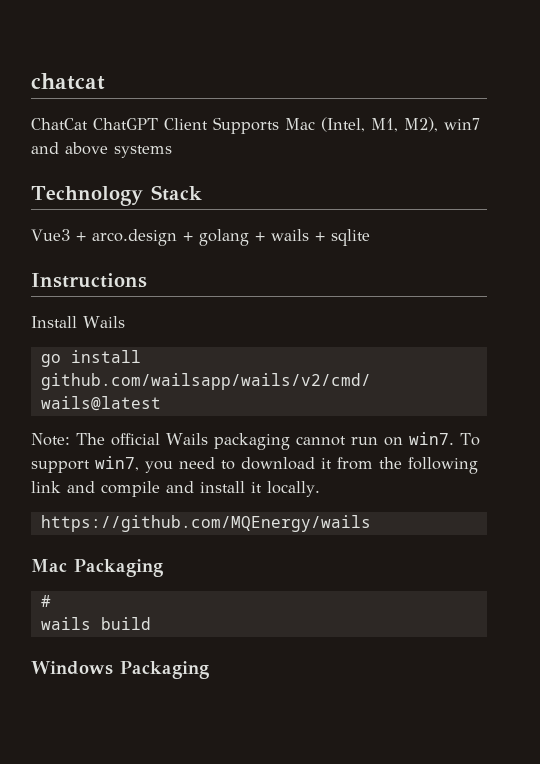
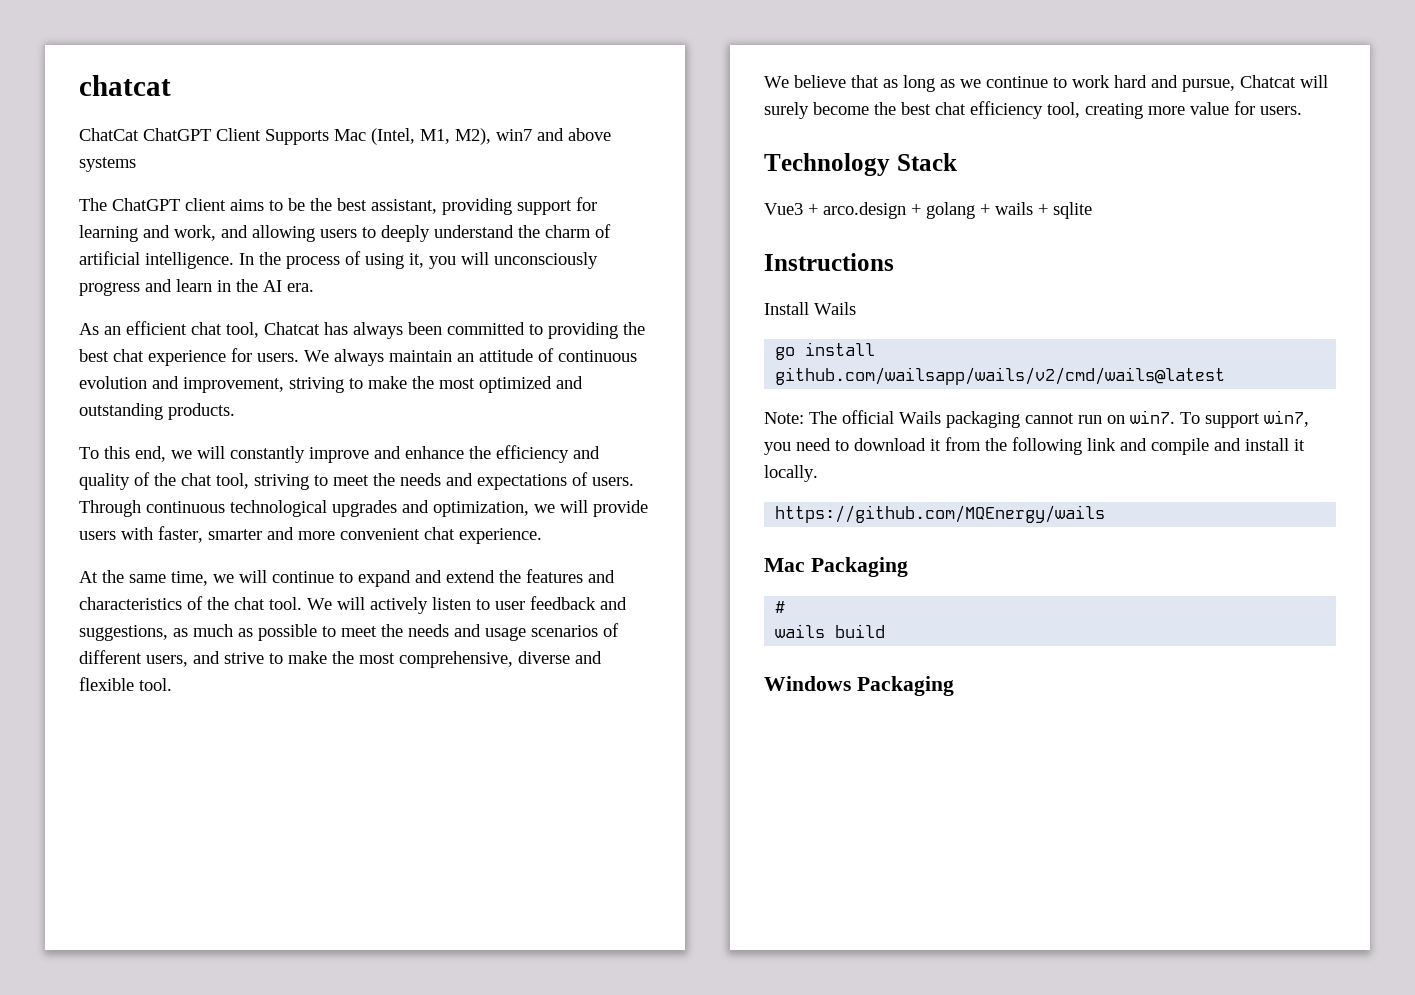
(172, 151) none -> [79,197,597,215] [79,224,611,242] [79,251,598,269] [79,279,314,296] [79,321,645,339] [79,348,637,366] [79,376,583,393] [79,403,235,420] [79,445,600,463] [79,472,634,490] [79,500,648,517] [79,526,542,544] [79,569,615,587] [79,596,627,614] [79,623,619,641] [79,650,602,668] [79,677,172,691] [764,75,1328,92] [764,101,1302,119] // The ChatGPT client aims to be the best assistant, providing support for learning and work, and allowing users to deeply understand the charm of artificial intelligence. In the process of using it, you will unconsciously progress and learn in the AI era. // As an efficient chat tool, Chatcat has always been committed to providing the best chat experience for users. We always maintain an attitude of continuous evolution and improvement, striving to make the most optimized and outstanding products. // To this end, we will constantly improve and enhance the efficiency and quality of the chat tool, striving to meet the needs and expectations of users. Through continuous technological upgrades and optimization, we will provide users with faster, smarter and more convenient chat experience. // At the same time, we will continue to expand and extend the features and characteristics of the chat tool. We will actively listen to user feedback and suggestions, as much as possible to meet the needs and usage scenarios of different users, and strive to make the most comprehensive, diverse and flexible tool. // We believe that as long as we continue to work hard and pursue, Chatcat will surely become the best chat efficiency tool, creating more value for users.

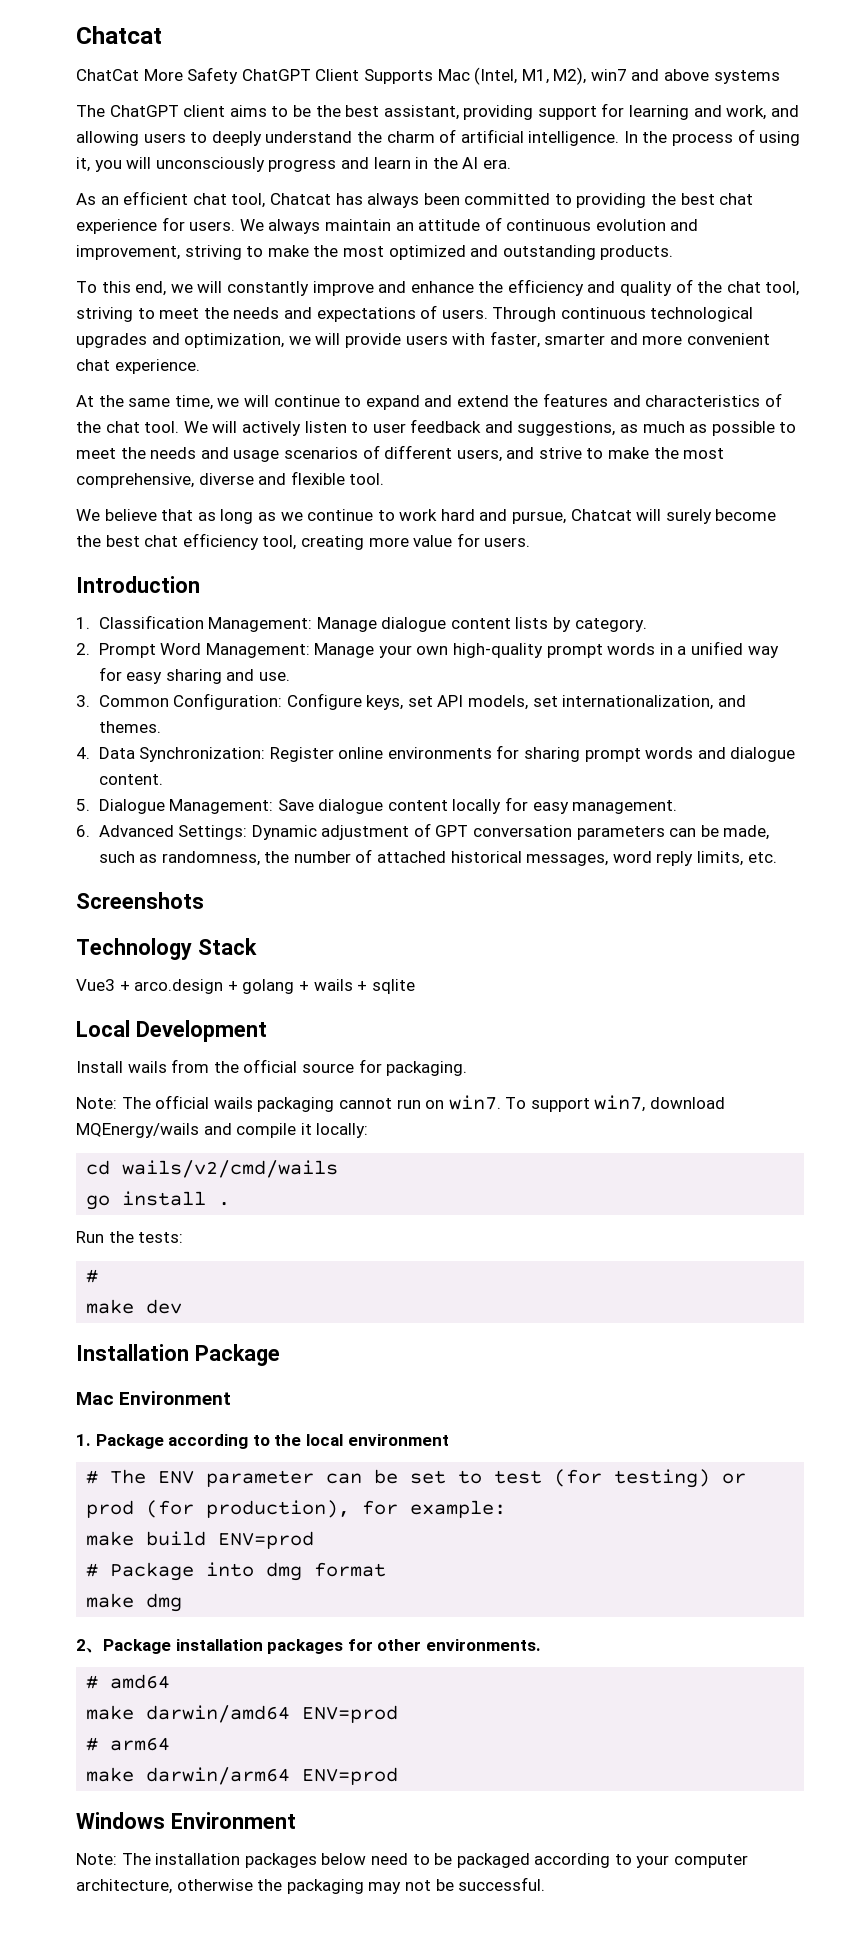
[79,75,171,96] chatcat -> [76,26,162,44] Chatcat
(139, 134) none -> [143,67,239,84] More Safety
(1302, 110) none -> [76,576,200,593] [76,615,647,632] [76,641,779,658] [98,667,290,684] [76,693,746,710] [98,721,161,733] [76,745,796,762] [98,774,163,785] [76,797,678,814] [76,823,770,840] [98,849,777,866] [76,892,204,909] // Introduction // 1. Classification Management: Manage dialogue content lists by category. // 2. Prompt Word Management: Manage your own high-quality prompt words in a unified way for easy sharing and use. // 3. Common Configuration: Configure keys, set API models, set internationalization, and themes. // 4. Data Synchronization: Register online environments for sharing prompt words and dialogue content. // 5. Dialogue Management: Save dialogue content locally for easy management. // 6. Advanced Settings: Dynamic adjustment of GPT conversation parameters can be made, such as randomness, the number of attached historical messages, word reply limits, etc. // Screenshots
[764,253,894,271] Instructions -> [76,1020,267,1042] Local Development
[814,302,856,315] [775,342,876,360] [775,367,1226,385] Wails // go install github.com/wailsapp/wails/v2/cmd/wails@latest -> [127,1059,468,1076] wails from the official source for packaging.
[899,411,941,424] Wails -> [213,1097,253,1109] wails
[764,437,1305,455] [764,465,818,482] [775,505,1106,523] [764,557,908,577] [775,601,786,613] [775,624,886,638] [764,676,954,696] you need to download it from the following link and compile and install it locally. // https://github.com/MQEnergy/wails // Mac Packaging // # // wails build // Windows Packaging -> [650,1097,726,1109] [76,1123,369,1138] [86,1160,339,1178] [86,1191,231,1210] [76,1231,184,1243] [86,1269,99,1283] [86,1299,183,1314] [76,1344,280,1366] [76,1391,232,1405] [76,1434,449,1449] [86,1469,747,1488] [86,1500,507,1518] [86,1531,315,1549] [86,1562,387,1581] [86,1593,183,1612] [76,1639,541,1654] [86,1674,171,1689] [86,1705,399,1723] [86,1737,171,1751] [86,1767,399,1785] [76,1812,296,1829] [76,1853,749,1868] [76,1877,546,1894] download MQEnergy/wails and compile it locally: // cd wails/v2/cmd/wails // go install . // Run the tests: // # // make dev // Installation Package // Mac Environment // 1. Package according to the local environment // # The ENV parameter can be set to test (for testing) or prod (for production), for example: // make build ENV=prod // # Package into dmg format // make dmg // 2、Package installation packages for other environments. // # amd64 // make darwin/amd64 ENV=prod // # arm64 // make darwin/arm64 ENV=prod // Windows Environment // Note: The installation packages below need to be packaged according to your computer architecture, otherwise the packaging may not be successful.

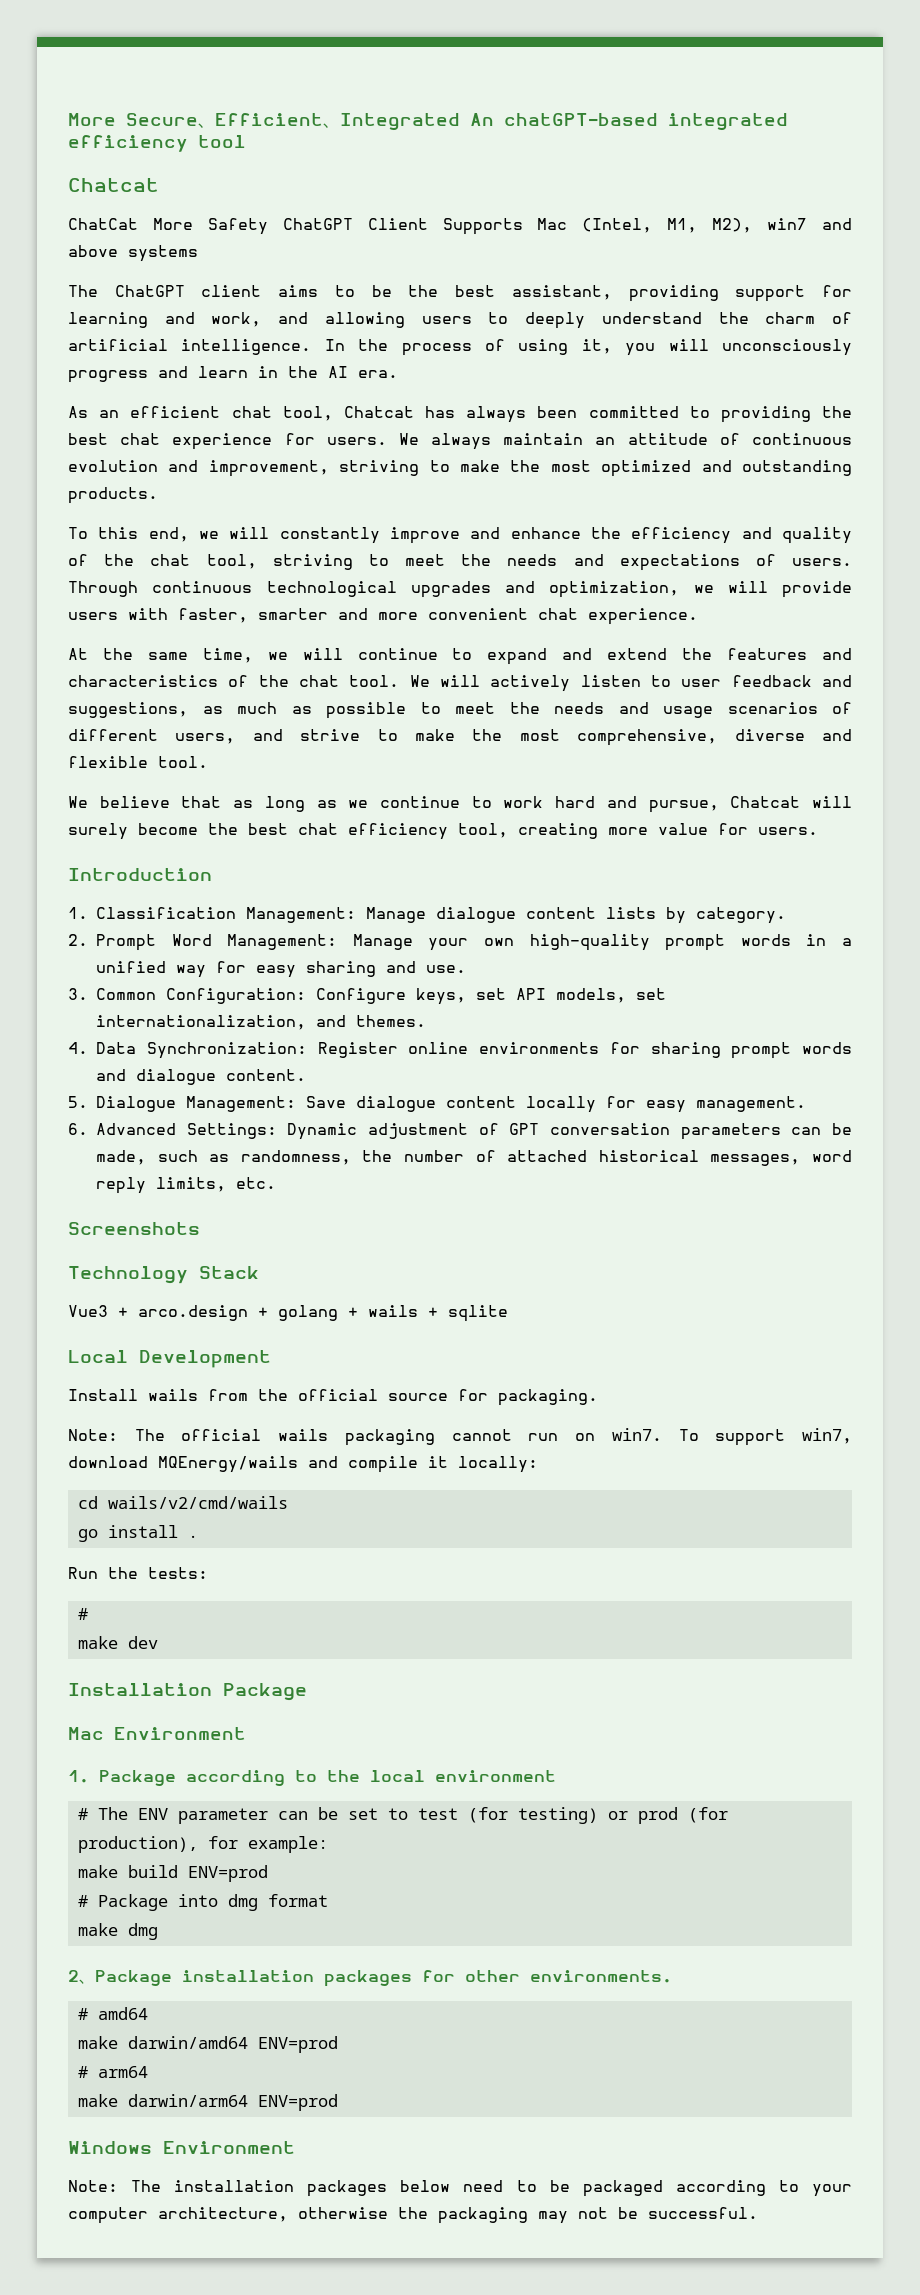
(76, 35) none -> [68,113,788,131] [68,135,246,152] More Secure、Efficient、Integrated An chatGPT-based integrated efficiency tool //

